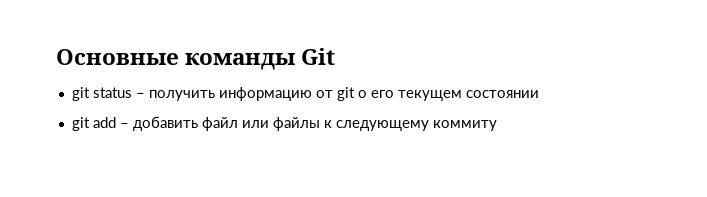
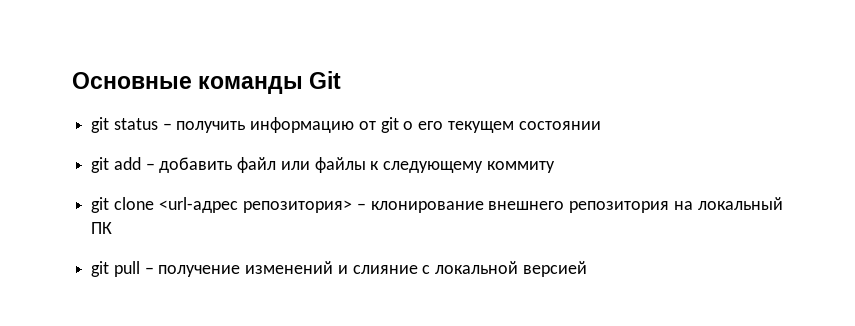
(497, 125) none -> [91,197,783,213] [91,222,113,234] [91,261,587,277] // git clone <url-адрес репозитория> – клонирование внешнего репозитория на локальный ПК // git pull – получение изменений и слияние с локальной версией

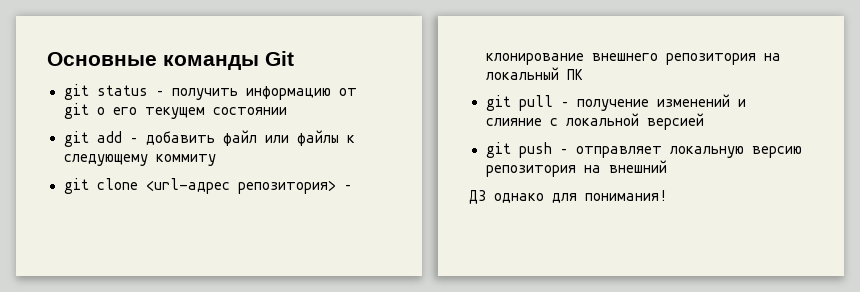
(587, 269) none -> [485,142,802,158] [485,160,667,177] [469,190,668,204] // git push – отправляет локальную версию репозитория на внешний // ДЗ однако для понимания!

